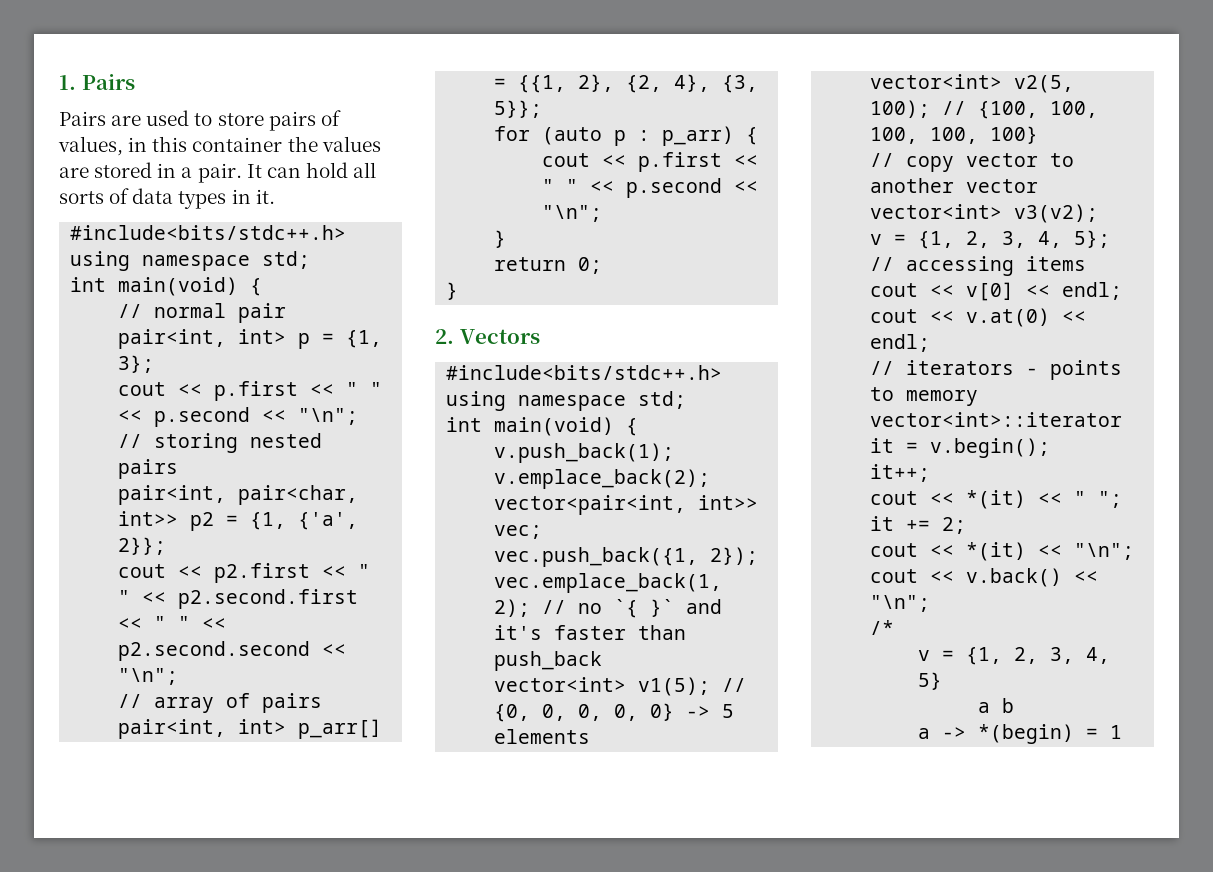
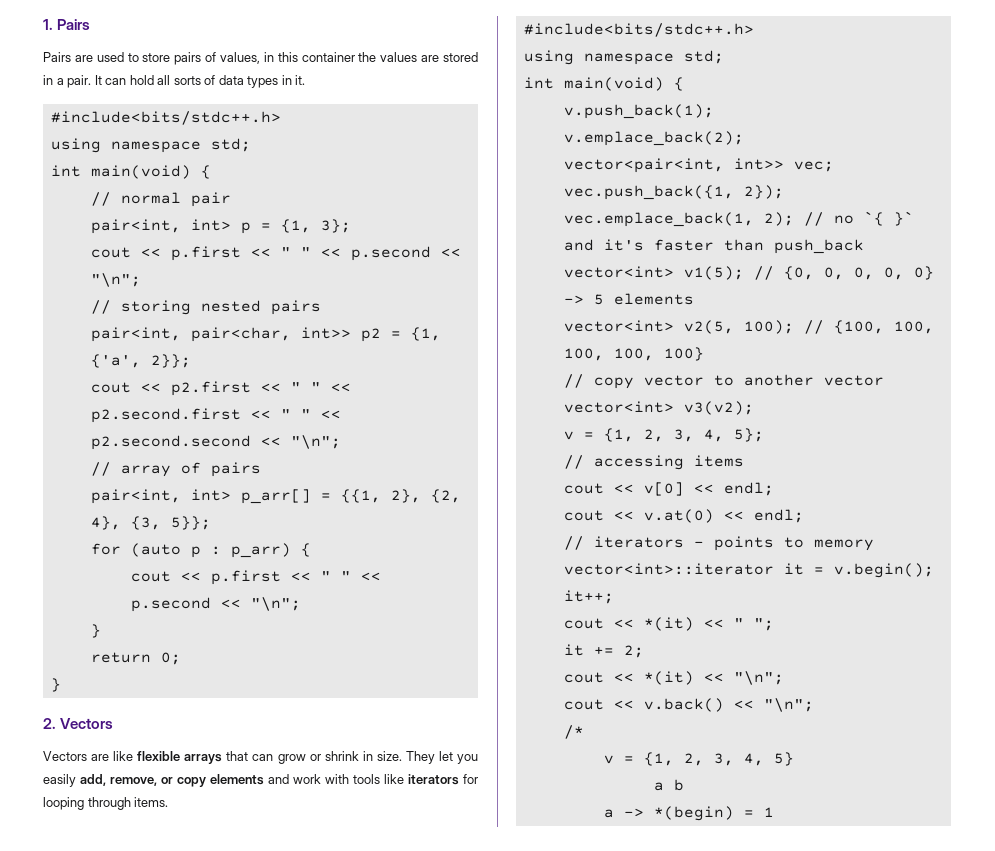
(540, 336) none -> [43,751,478,764] [43,774,478,787] [43,797,169,810] // Vectors are like flexible arrays that can grow or shrink in size. They let you easily add, remove, or copy elements and work with tools like iterators for looping through items.

